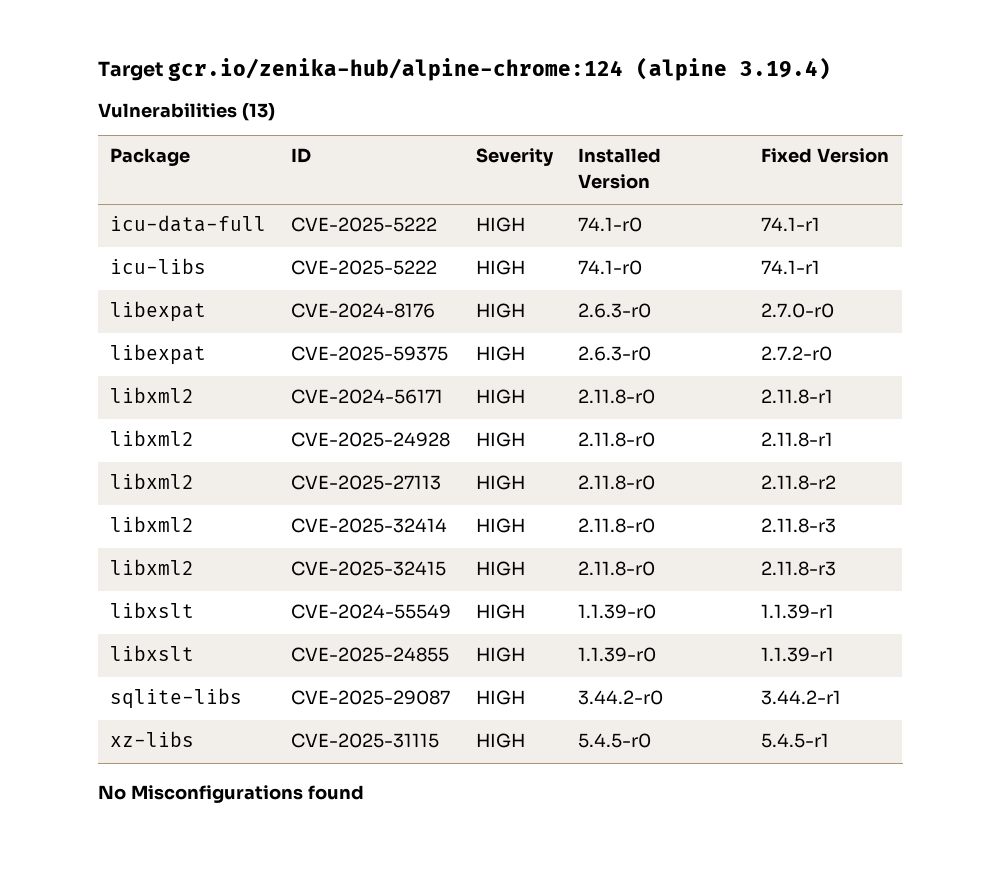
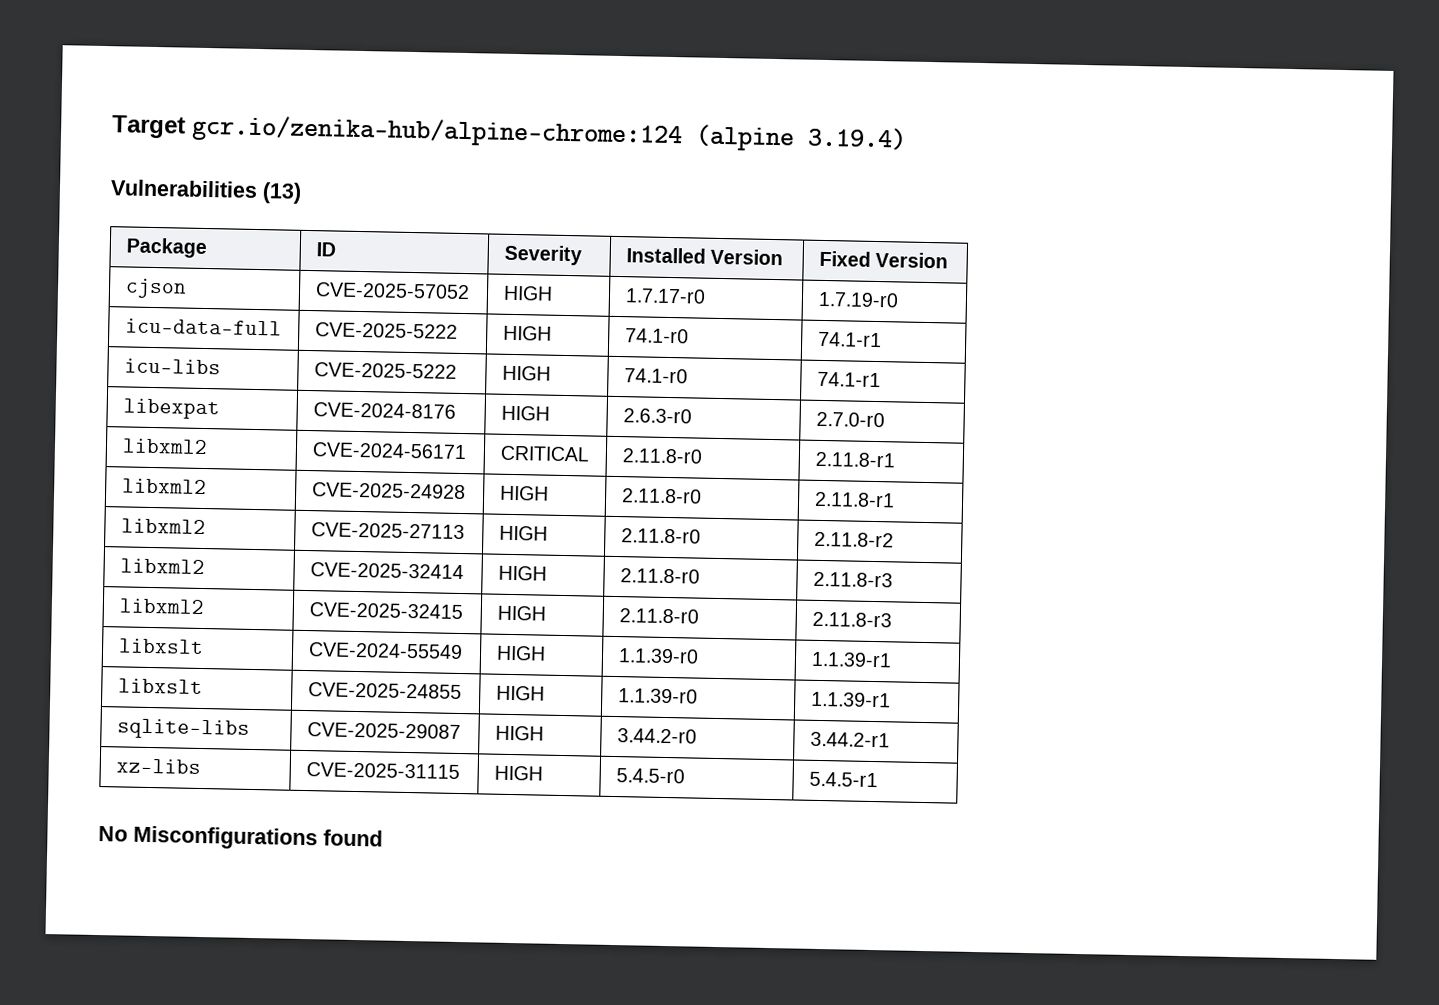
(889, 155) none -> [124,278,187,299] [314,282,470,300] [502,285,553,301] [624,288,706,304] [817,291,899,308] // cjson | CVE-2025-57052 | HIGH | 1.7.17-r0 | 1.7.19-r0
[110,344,207,365] [291,346,449,361] [476,346,526,361] [578,346,652,361] [761,346,833,361] // libexpat | CVE-2025-59375 | HIGH | 2.6.3-r0 | 2.7.2-r0 -> (885, 419) none
[476,389,526,404] HIGH -> [499,445,590,462] CRITICAL

